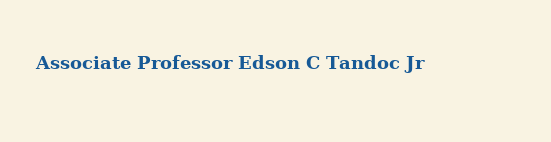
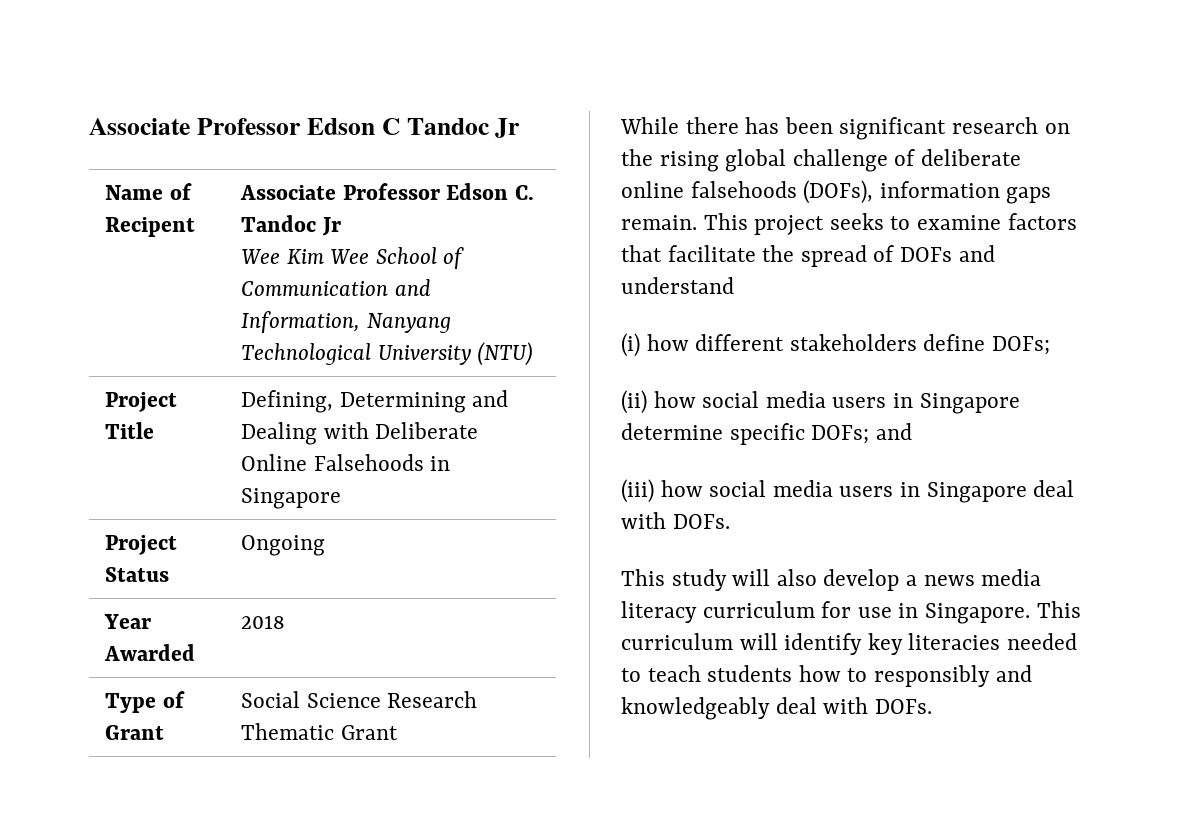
(425, 64) none -> [104,183,192,200] [104,217,195,237] [239,183,534,200] [240,215,341,236] [240,247,465,269] [240,279,431,296] [240,311,451,333] [240,342,534,366] [104,392,177,412] [104,422,154,439] [240,390,509,413] [240,422,479,445] [240,454,451,471] [240,488,341,509] [104,535,177,555] [104,567,169,582] [240,535,325,556] [103,614,151,629] [103,644,195,661] [240,615,285,629] [104,691,185,713] [104,725,164,740] [240,691,478,708] [240,723,398,740] [620,117,1070,140] [621,149,1022,172] [621,180,1052,204] [621,213,1077,235] [621,245,995,267] [621,277,734,294] [621,333,1051,357] [621,390,1020,414] [621,423,912,445] [621,479,1075,503] [621,512,730,529] [621,569,1042,591] [621,601,1081,624] [621,633,1078,655] [621,665,1032,687] [621,697,932,720] // Name of Recipent | Associate Professor Edson C. Tandoc Jr // Wee Kim Wee School of Communication and Information, Nanyang Technological University (NTU) // Project Title | Defining, Determining and Dealing with Deliberate Online Falsehoods in Singapore // Project Status | Ongoing // Year Awarded | 2018 // Type of Grant | Social Science Research Thematic Grant // While there has been significant research on the rising global challenge of deliberate online falsehoods (DOFs), information gaps remain. This project seeks to examine factors that facilitate the spread of DOFs and understand // (i) how different stakeholders define DOFs; // (ii) how social media users in Singapore determine specific DOFs; and // (iii) how social media users in Singapore deal with DOFs. // This study will also develop a news media literacy curriculum for use in Singapore. This curriculum will identify key literacies needed to teach students how to responsibly and knowledgeably deal with DOFs.

